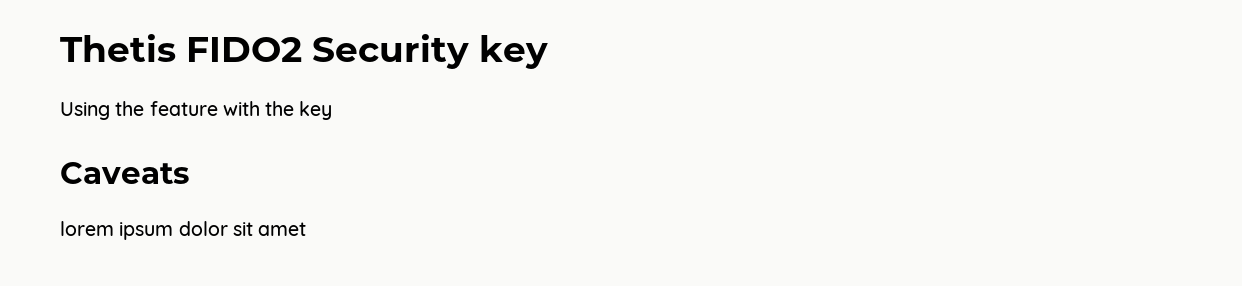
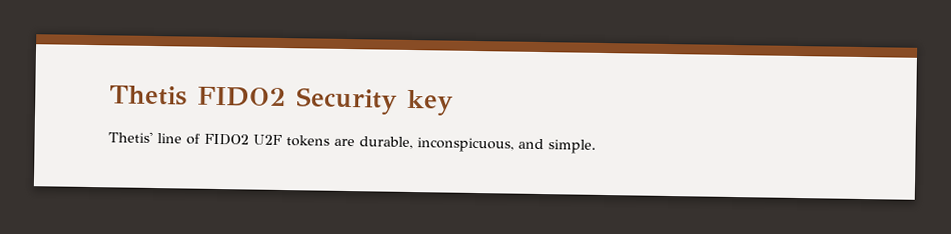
[60,101,333,120] [60,162,189,184] [60,221,307,240] Using the feature with the key // Caveats // lorem ipsum dolor sit amet -> [108,131,596,154] Thetis' line of FIDO2 U2F tokens are durable, inconspicuous, and simple.

